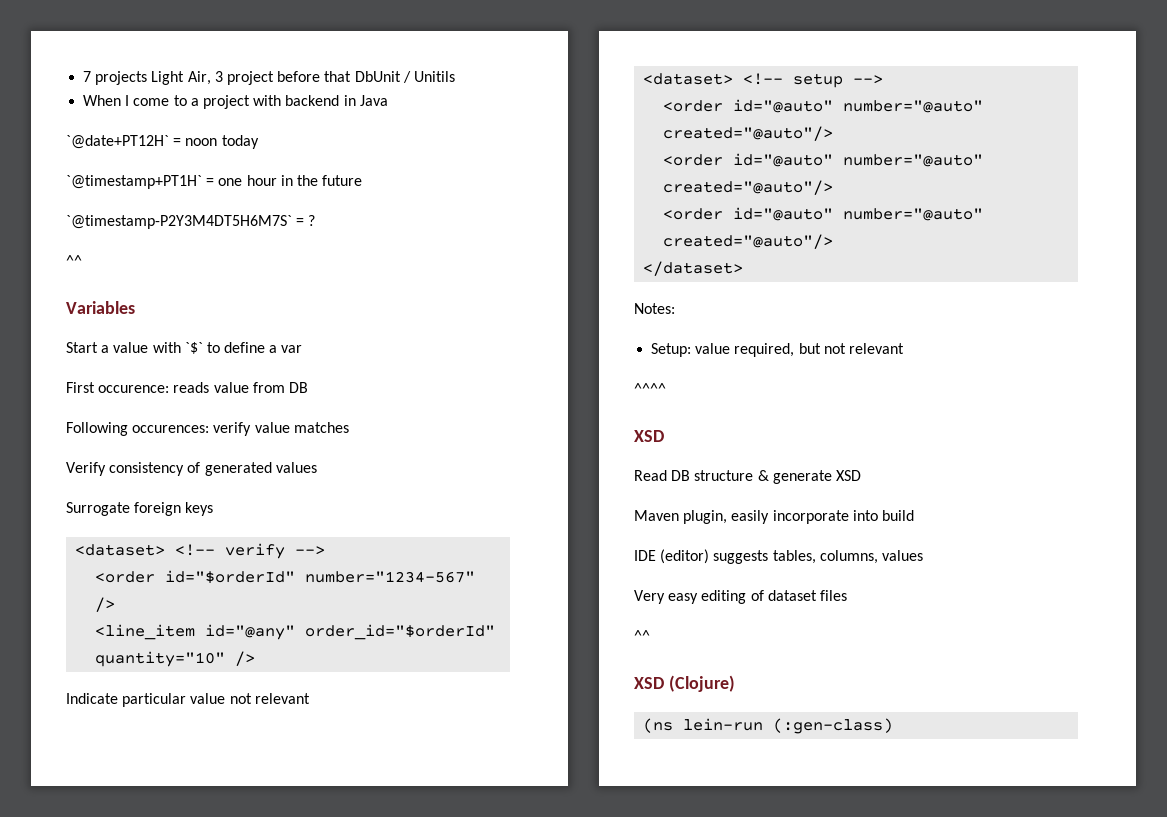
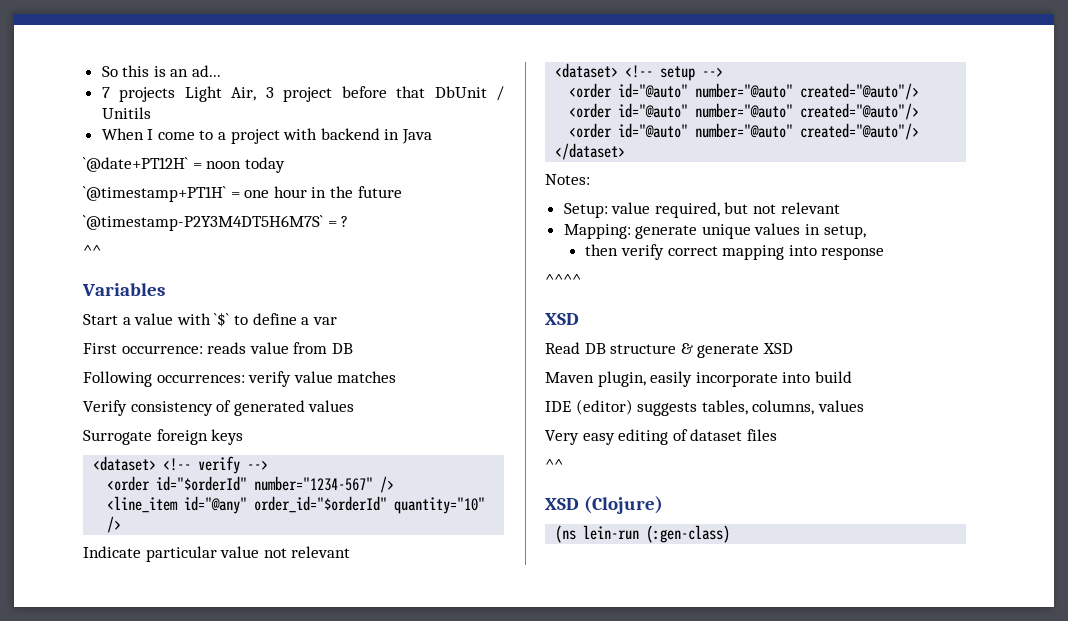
(83, 76) none -> [101,65,222,77] So this is an ad... //
[98,385,170,393] occurence: -> [121,345,203,354] occurrence:
[132,425,210,433] occurences: -> [156,374,245,383] occurrences:
(904, 348) none -> [563,223,866,239] [585,244,885,260] // Mapping: generate unique values in setup, // then verify correct mapping into response

